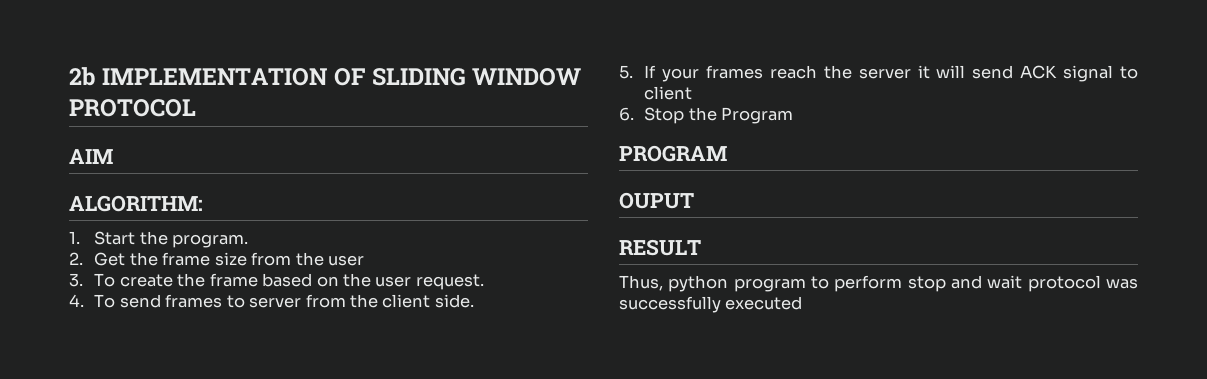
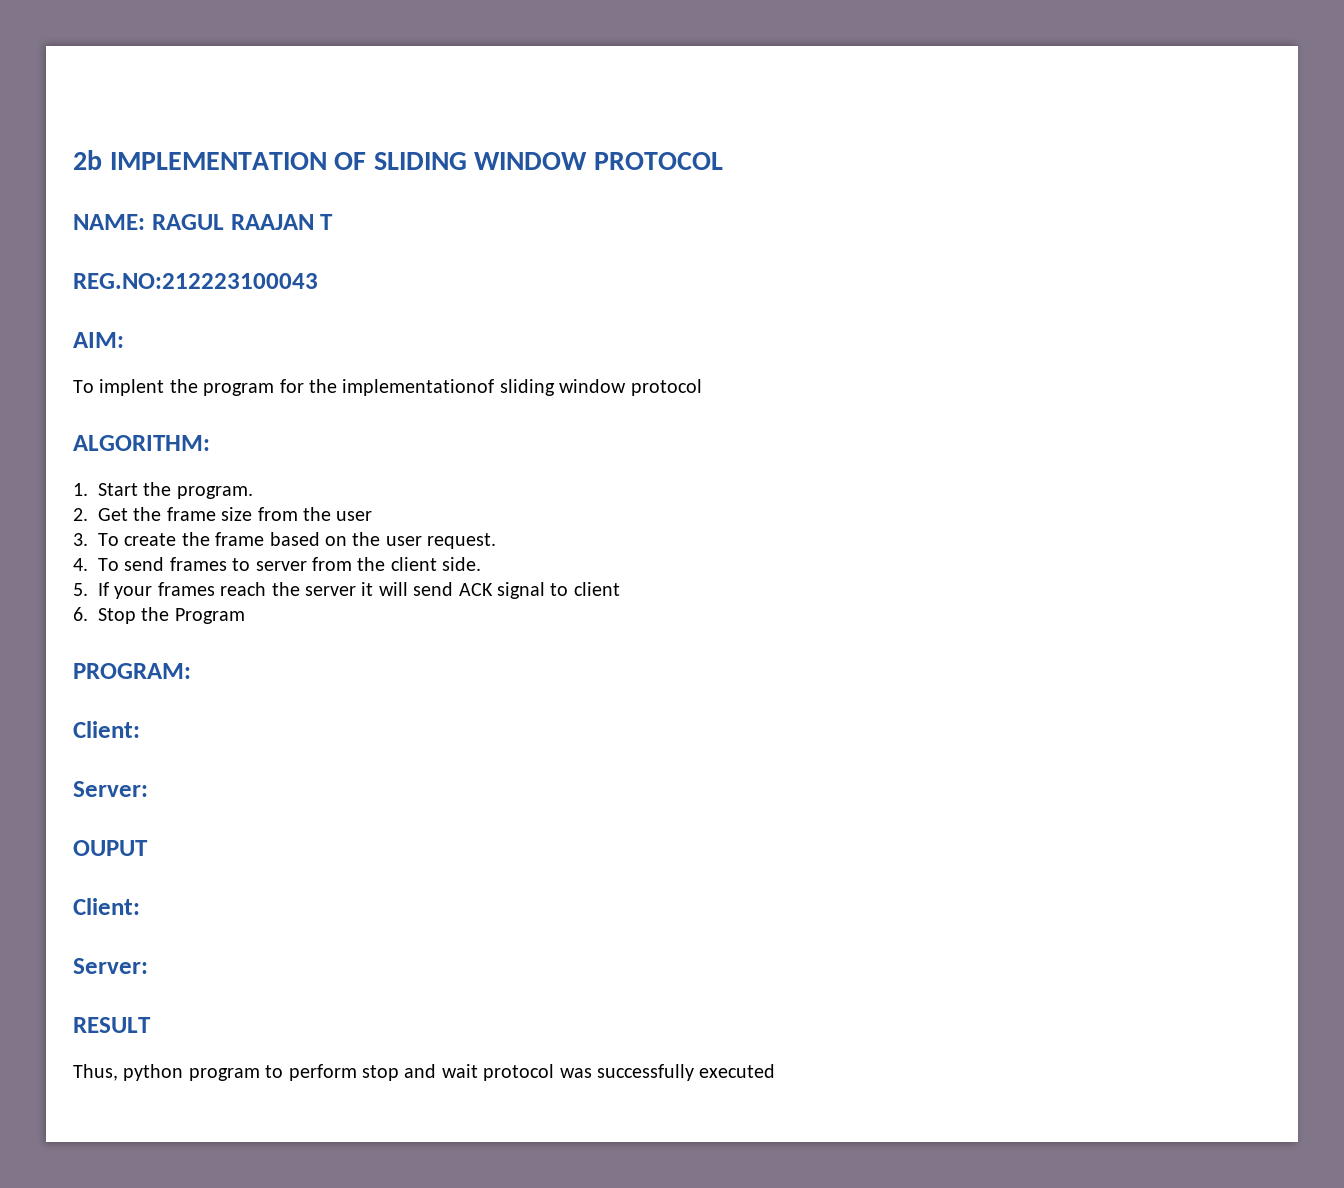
[69,149,113,164] AIM -> [73,214,334,230] [73,273,318,289] [73,332,124,348] [73,379,702,396] NAME: RAGUL RAAJAN T // REG.NO:212223100043 // AIM: // To implent the program for the implementationof sliding window protocol
[619,145,727,162] PROGRAM -> [73,663,191,679] [73,721,140,738] [73,781,148,797] PROGRAM: // Client: // Server:
(694, 200) none -> [73,898,140,915] [73,958,148,974] // Client: // Server:

